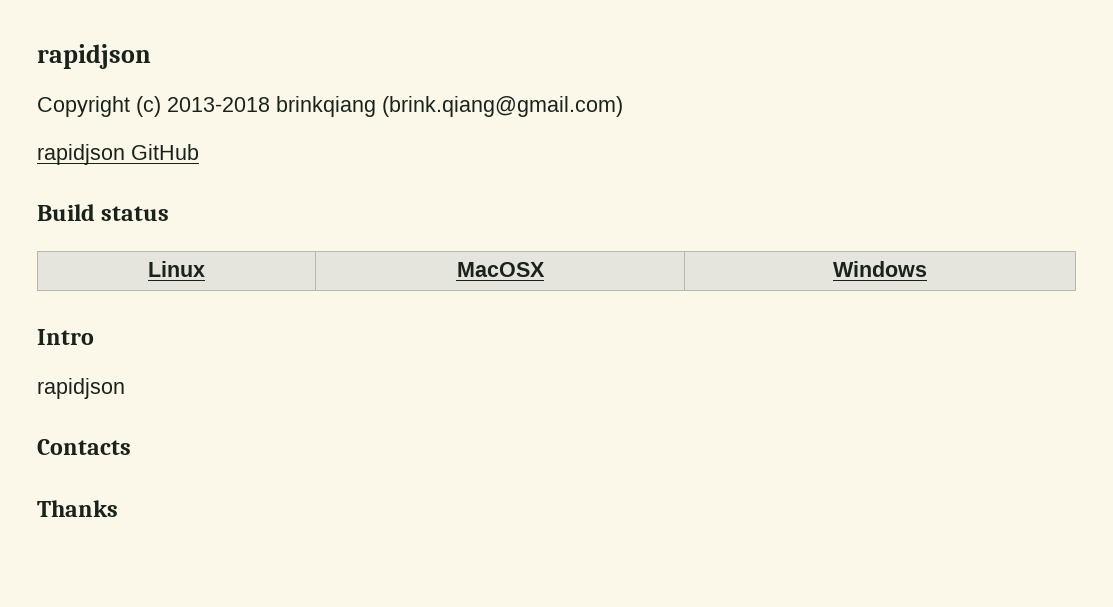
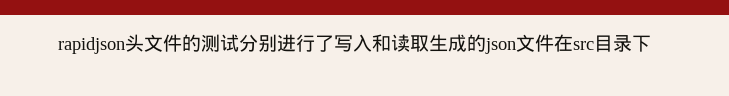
[37,44,151,69] [37,96,623,117] [37,144,199,165] [37,204,170,221] [148,261,205,277] [456,262,545,277] [833,261,927,277] [37,329,94,345] [37,378,125,399] [37,439,131,455] [37,500,118,517] rapidjson // Copyright (c) 2013-2018 brinkqiang (brink.qiang@gmail.com) // rapidjson GitHub // Build status // Linux | MacOSX | Windows // Intro // rapidjson // Contacts // Thanks -> [58,34,651,54] rapidjson头文件的测试分别进行了写入和读取生成的json文件在src目录下

